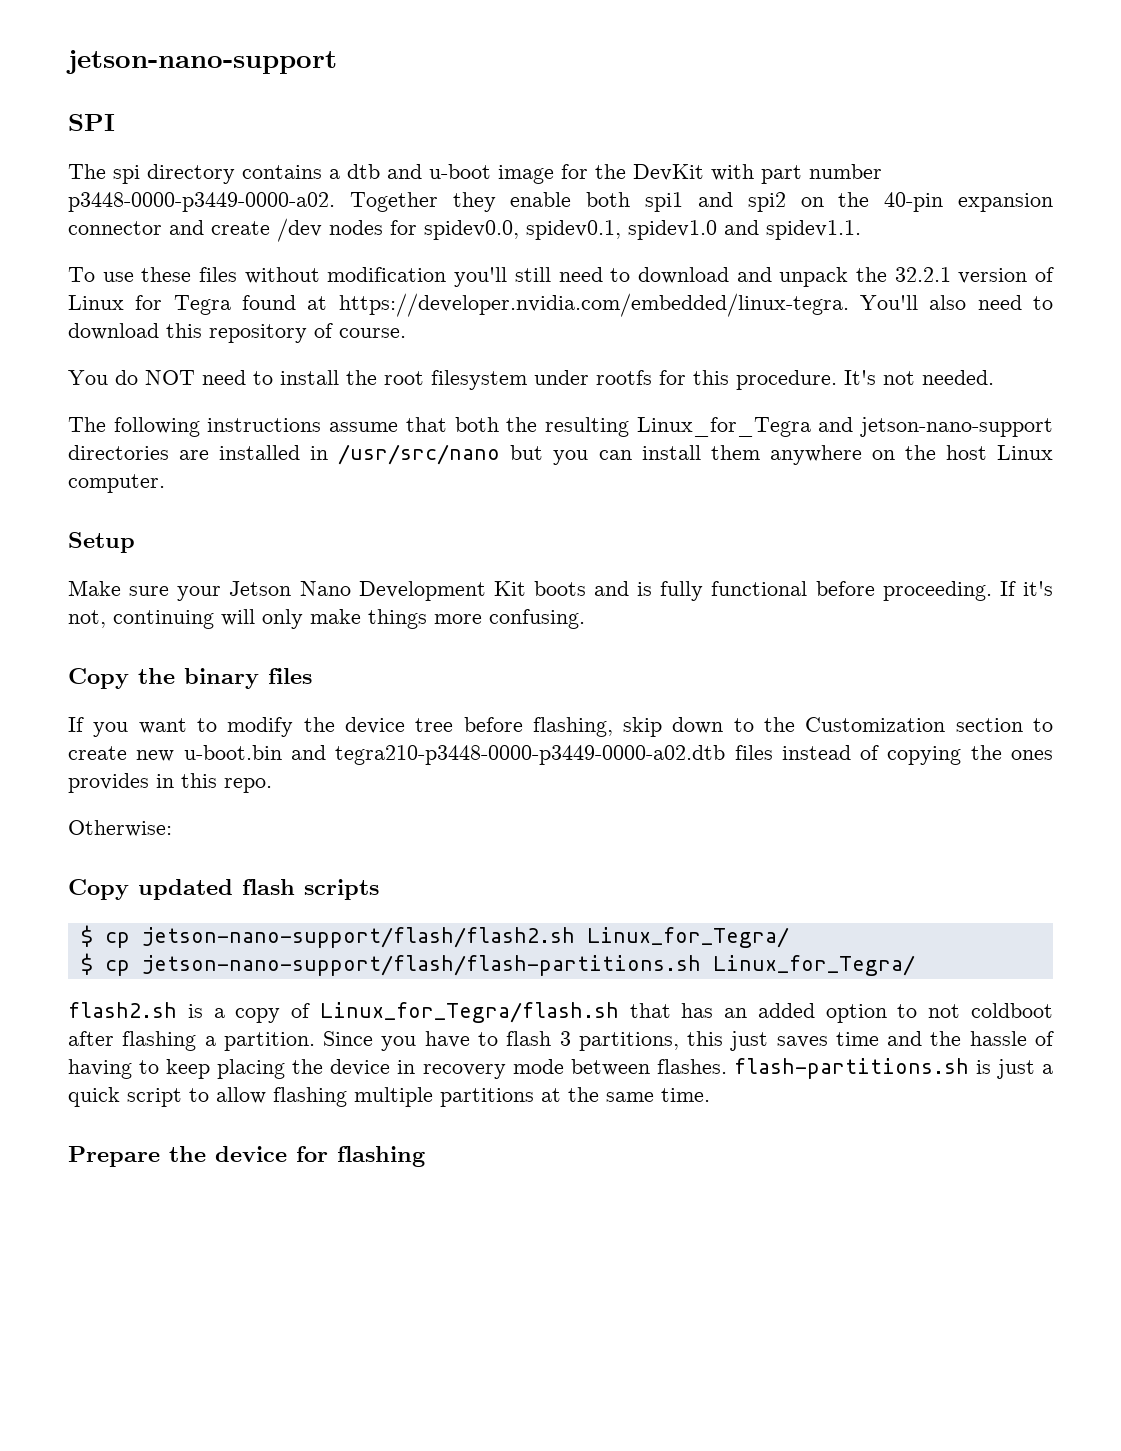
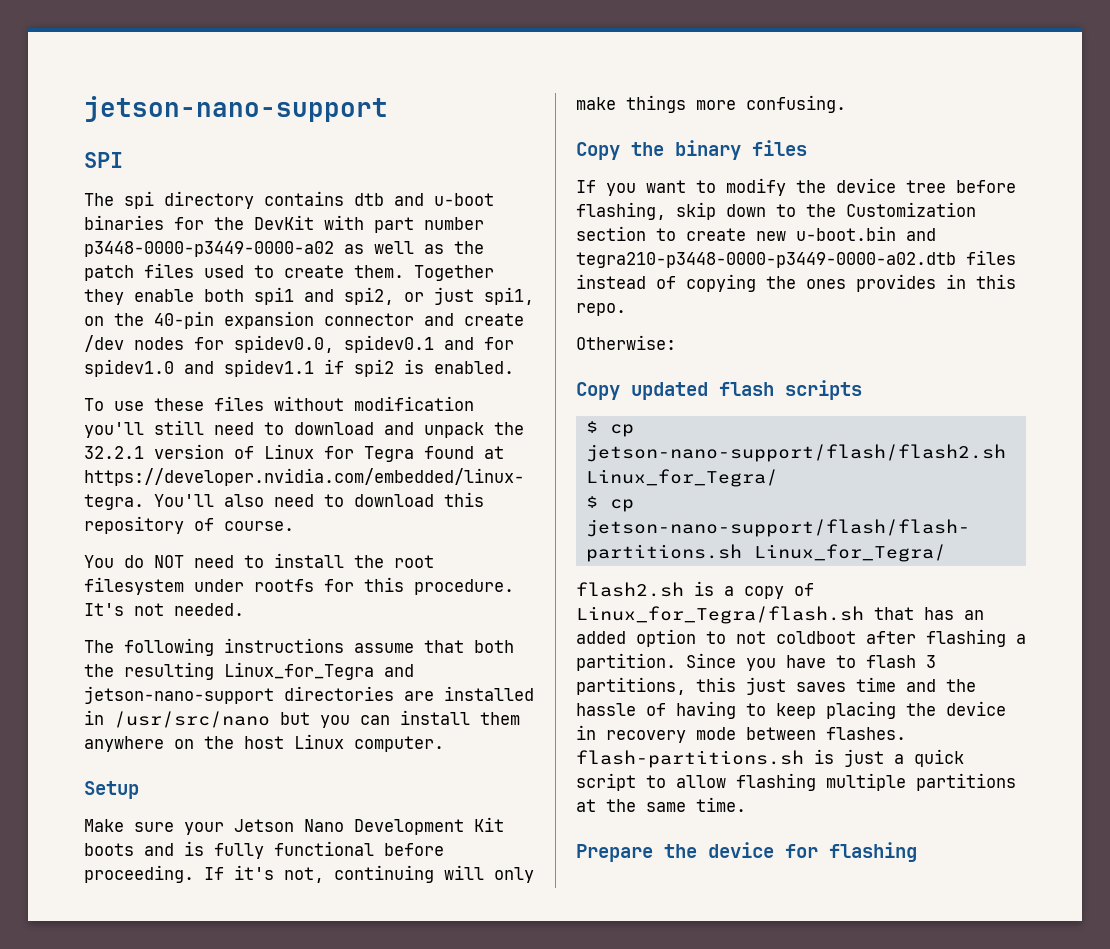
[329,169,340,179] a -> (344, 198) none
[498,165,554,184] image -> [84,215,164,230] binaries
[68,192,335,212] p3448-0000-p3449-0000-a02. -> [84,241,484,257] [84,263,404,281] p3448-0000-p3449-0000-a02 as well as the patch files used to create them.
[747,192,786,212] spi2 -> [344,287,534,305] spi2, or just spi1,
[526,220,861,240] spidev0.1, spidev1.0 and spidev1.1. -> [344,335,514,353] [84,359,514,377] spidev0.1 and for spidev1.0 and spidev1.1 if spi2 is enabled.

